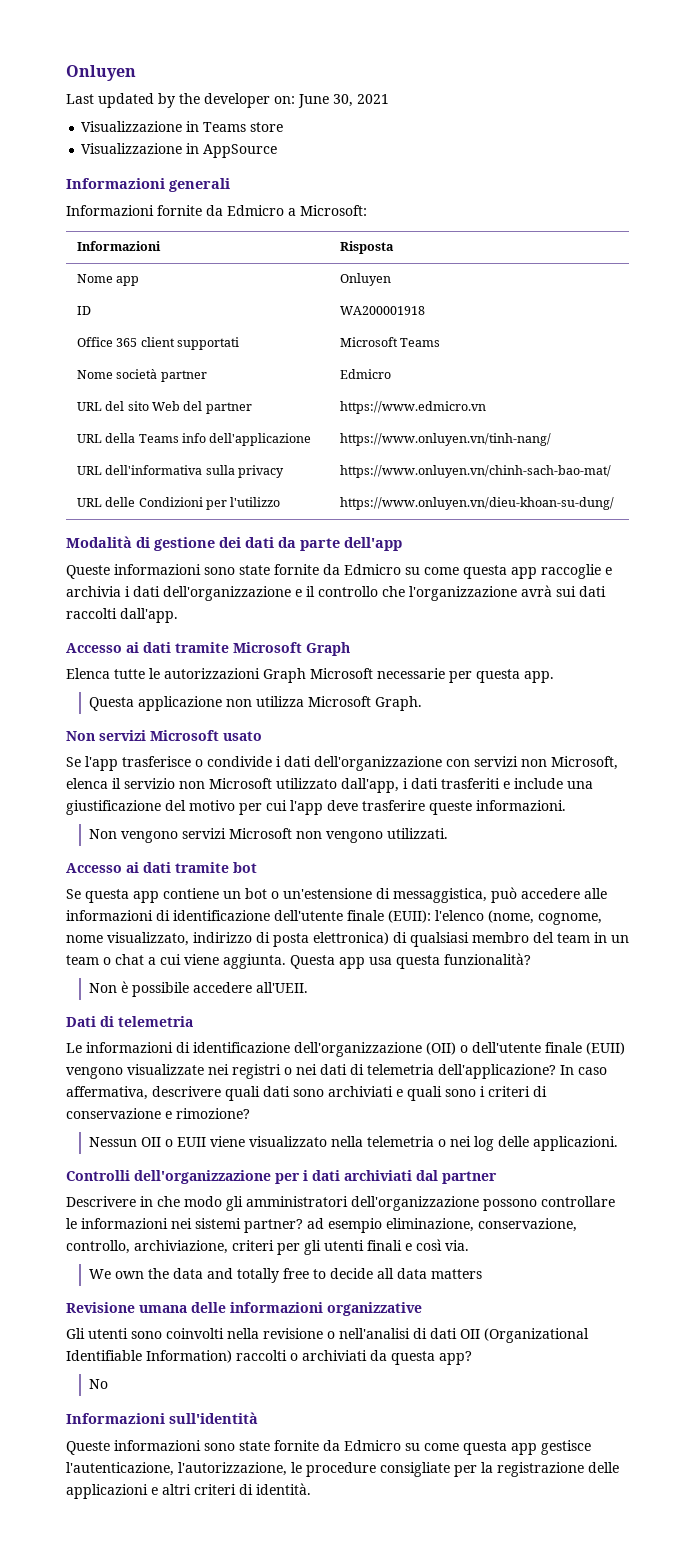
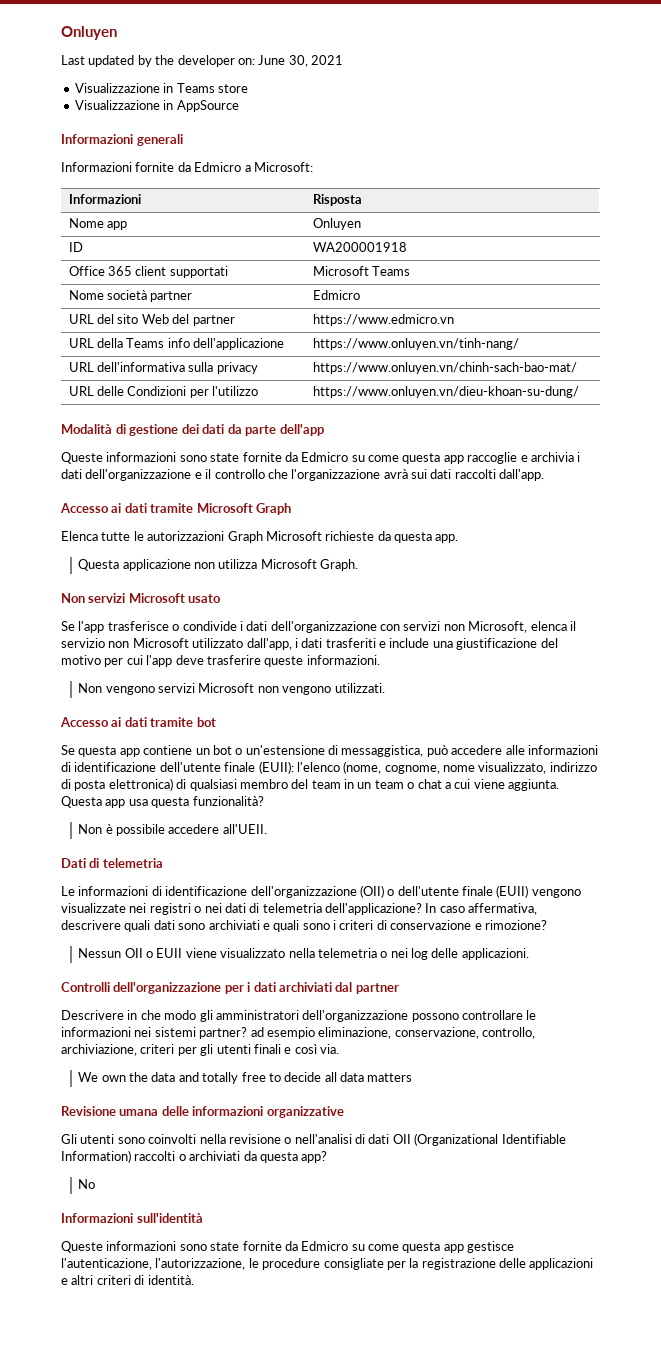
[377,668,472,683] necessarie per -> [325,531,391,541] richieste da

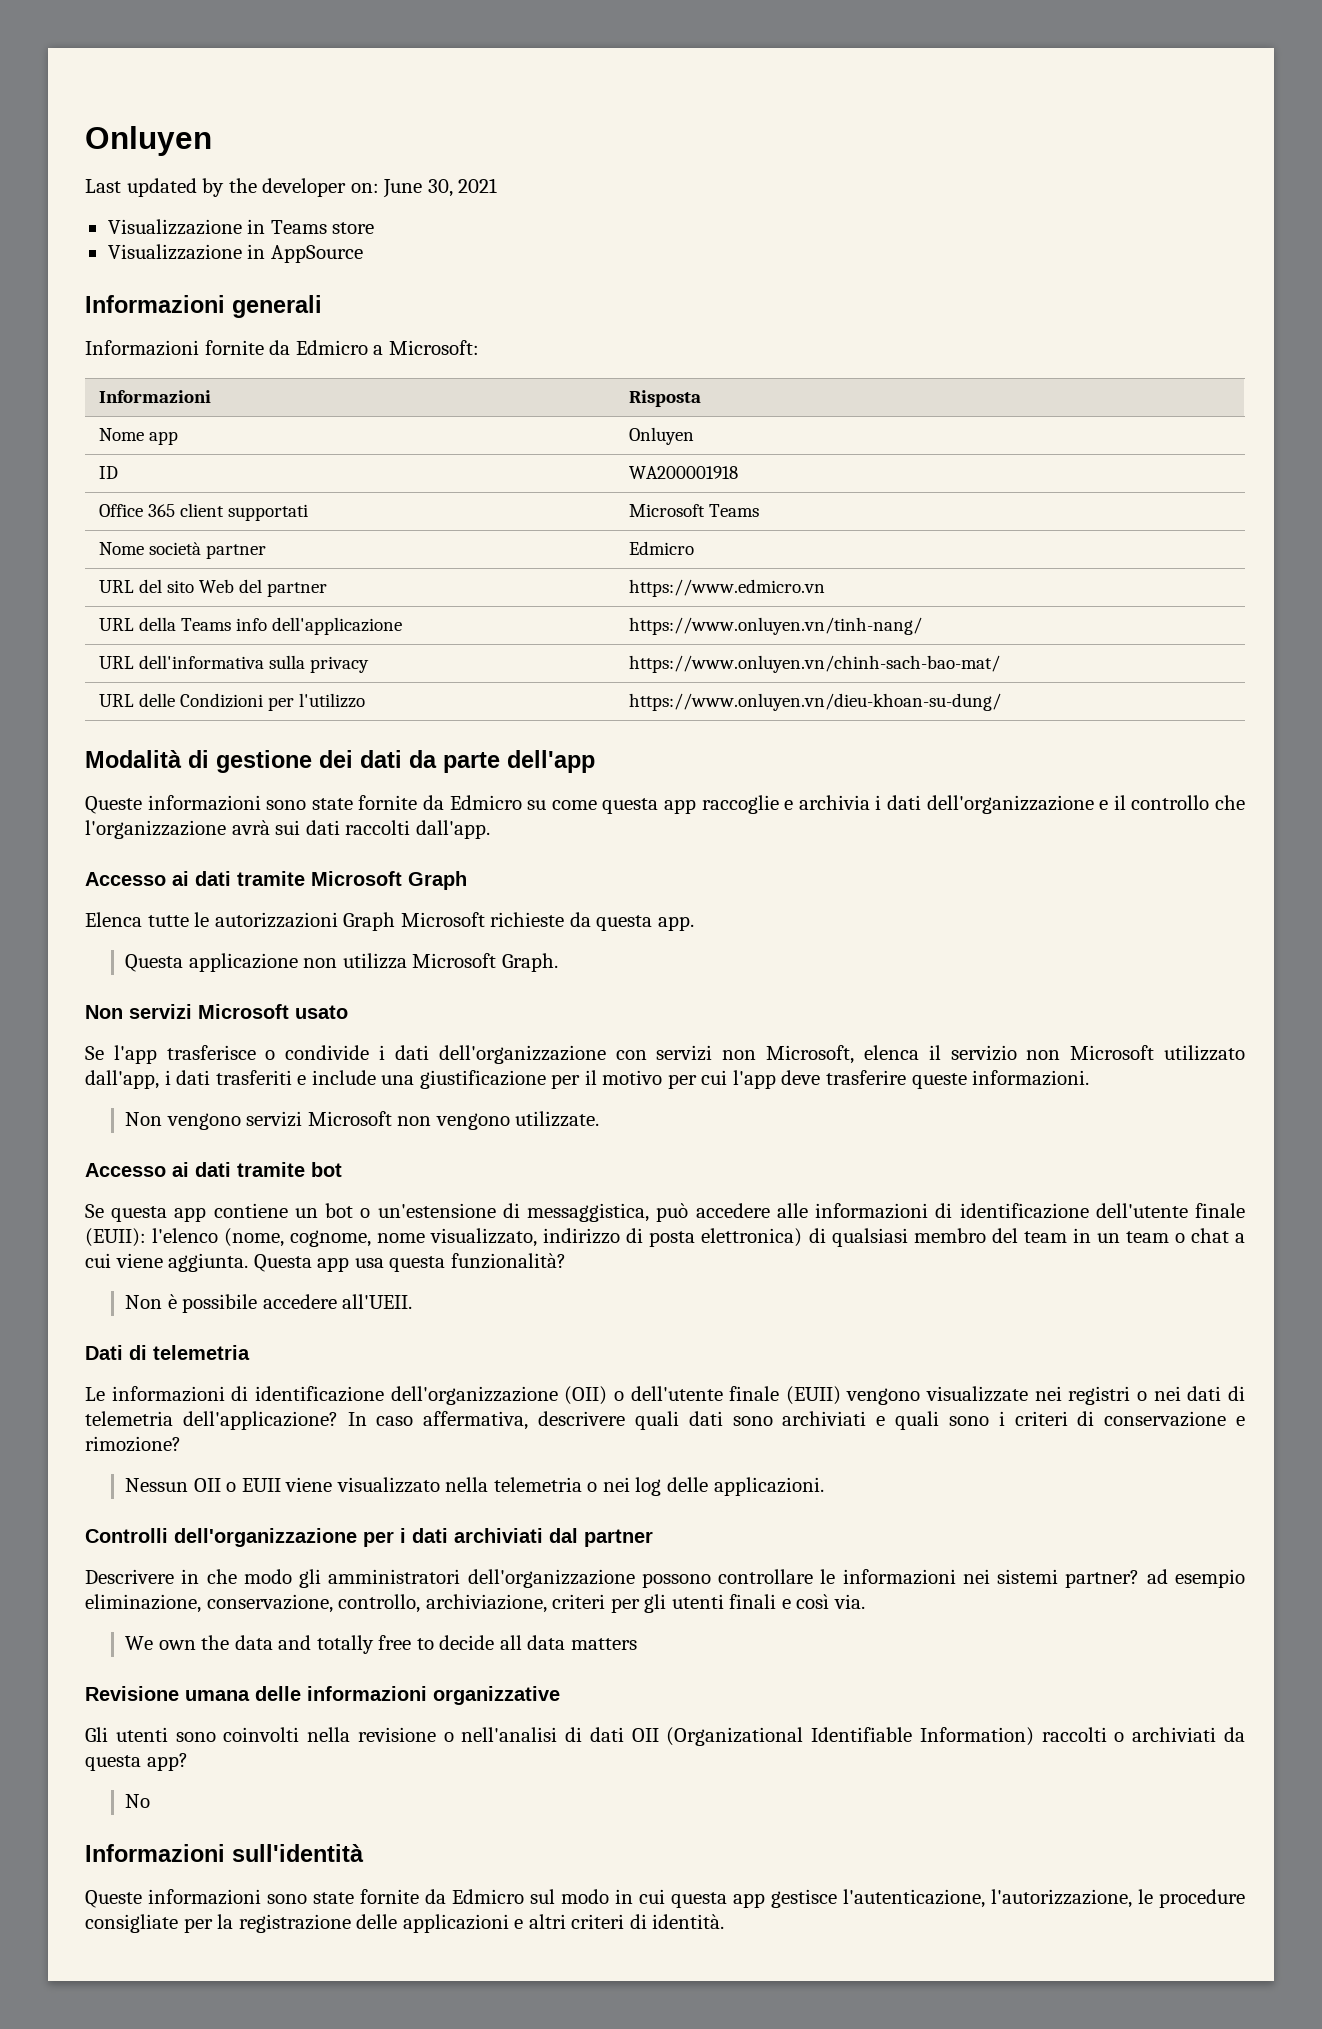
[540,638,558,648] del -> [551,1070,597,1089] per il
[334,683,385,693] utilizzati. -> [515,1111,600,1127] utilizzate.
[351,1244,399,1251] su come -> [530,1889,665,1904] sul modo in cui

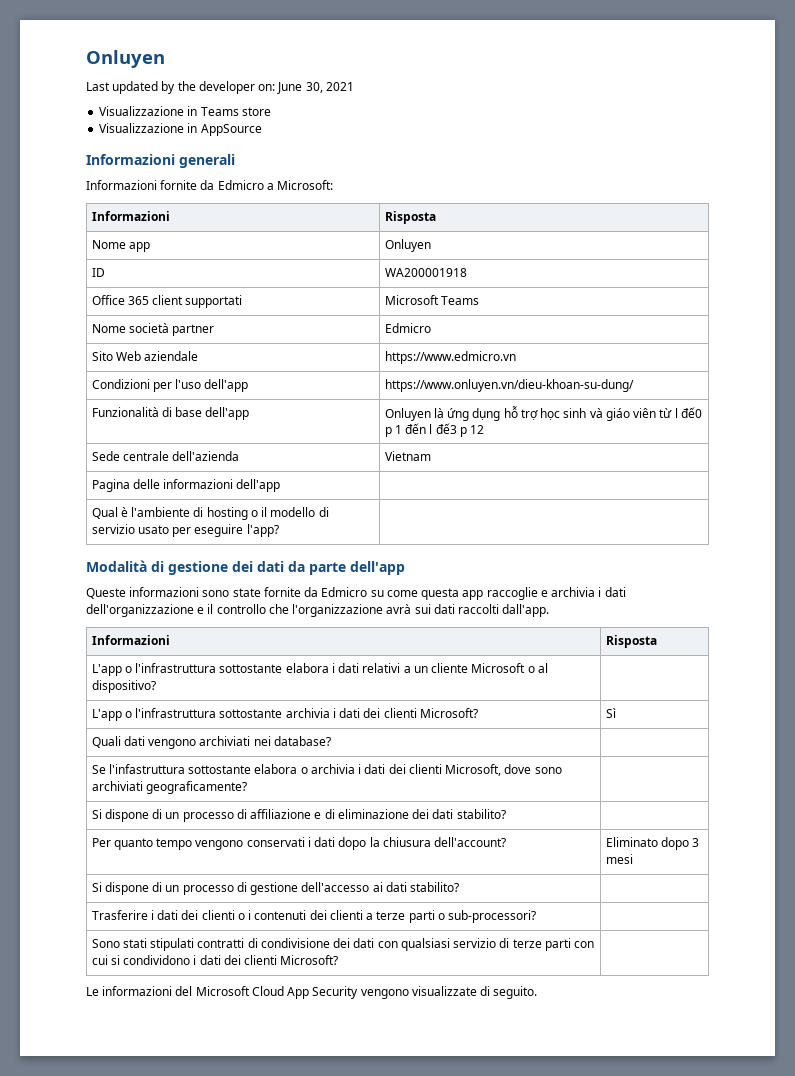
[99,579,328,597] [629,579,826,597] [99,617,403,635] [629,617,923,635] [99,655,370,673] [629,655,1001,673] [99,693,366,711] [629,693,1002,711] URL del sito Web del partner | https://www.edmicro.vn // URL della Teams info dell'applicazione | https://www.onluyen.vn/tinh-nang/ // URL dell'informativa sulla privacy | https://www.onluyen.vn/chinh-sach-bao-mat/ // URL delle Condizioni per l'utilizzo | https://www.onluyen.vn/dieu-khoan-su-dung/ -> [91,351,199,361] [384,351,516,364] [91,379,249,392] [384,379,634,392] [91,407,250,420] [384,406,702,421] [384,423,485,437] [91,451,240,461] [384,451,431,461] [91,479,281,492] [91,507,329,520] [91,524,279,537] Sito Web aziendale | https://www.edmicro.vn // Condizioni per l'uso dell'app | https://www.onluyen.vn/dieu-khoan-su-dung/ // Funzionalità di base dell'app | Onluyen là ứng dụng hỗ trợ học sinh và giáo viên từ l đế0 p 1 đến l đế3 p 12 // Sede centrale dell'azienda | Vietnam // Pagina delle informazioni dell'app | // Qual è l'ambiente di hosting o il modello di servizio usato per eseguire l'app? |
[85,871,467,890] [85,912,694,931] [125,953,558,972] [85,1004,348,1019] [85,1045,1246,1064] [85,1070,1090,1089] [125,1111,600,1130] [85,1162,342,1177] [85,1203,1246,1222] [85,1228,1245,1247] [85,1253,566,1272] [125,1294,413,1313] [85,1345,250,1360] [85,1386,1246,1405] [85,1411,1246,1430] [85,1436,181,1452] [125,1477,824,1496] [85,1528,653,1547] [85,1569,1245,1588] [85,1594,865,1613] [125,1635,638,1654] [85,1686,560,1705] [85,1727,1245,1746] [85,1753,188,1771] [125,1794,151,1808] [85,1844,364,1862] [85,1889,1245,1908] [85,1914,725,1933] // Accesso ai dati tramite Microsoft Graph // Elenca tutte le autorizzazioni Graph Microsoft richieste da questa app. // Questa applicazione non utilizza Microsoft Graph. // Non servizi Microsoft usato // Se l'app trasferisce o condivide i dati dell'organizzazione con servizi non Microsoft, elenca il servizio non Microsoft utilizzato dall'app, i dati trasferiti e include una giustificazione per il motivo per cui l'app deve trasferire queste informazioni. // Non vengono servizi Microsoft non vengono utilizzate. // Accesso ai dati tramite bot // Se questa app contiene un bot o un'estensione di messaggistica, può accedere alle informazioni di identificazione dell'utente finale (EUII): l'elenco (nome, cognome, nome visualizzato, indirizzo di posta elettronica) di qualsiasi membro del team in un team o chat a cui viene aggiunta. Questa app usa questa funzionalità? // Non è possibile accedere all'UEII. // Dati di telemetria // Le informazioni di identificazione dell'organizzazione (OII) o dell'utente finale (EUII) vengono visualizzate nei registri o nei dati di telemetria dell'applicazione? In caso affermativa, descrivere quali dati sono archiviati e quali sono i criteri di conservazione e rimozione? // Nessun OII o EUII viene visualizzato nella telemetria o nei log delle applicazioni. // Controlli dell'organizzazione per i dati archiviati dal partner // Descrivere in che modo gli amministratori dell'organizzazione possono controllare le informazioni nei sistemi partner? ad esempio eliminazione, conservazione, controllo, archiviazione, criteri per gli utenti finali e così via. // We own the data and totally free to decide all data matters // Revisione umana delle informazioni organizzative // Gli utenti sono coinvolti nella revisione o nell'analisi di dati OII (Organizational Identifiable Information) raccolti o archiviati da questa app? // No // Informazioni sull'identità // Queste informazioni sono state fornite da Edmicro sul modo in cui questa app gestisce l'autenticazione, l'autorizzazione, le procedure consigliate per la registrazione delle applicazioni e altri criteri di identità. -> [91,635,170,645] [605,635,657,648] [91,663,548,676] [91,680,156,693] [91,708,478,721] [605,708,616,718] [91,736,331,749] [91,764,562,776] [91,781,247,794] [91,809,506,822] [91,837,507,850] [605,837,700,850] [605,854,633,864] [91,882,460,895] [91,910,536,923] [91,938,594,951] [91,955,339,965] [86,986,538,999] // Informazioni | Risposta // L'app o l'infrastruttura sottostante elabora i dati relativi a un cliente Microsoft o al dispositivo? | // L'app o l'infrastruttura sottostante archivia i dati dei clienti Microsoft? | Sì // Quali dati vengono archiviati nei database? | // Se l'infastruttura sottostante elabora o archivia i dati dei clienti Microsoft, dove sono archiviati geograficamente? | // Si dispone di un processo di affiliazione e di eliminazione dei dati stabilito? | // Per quanto tempo vengono conservati i dati dopo la chiusura dell'account? | Eliminato dopo 3 mesi // Si dispone di un processo di gestione dell'accesso ai dati stabilito? | // Trasferire i dati dei clienti o i contenuti dei clienti a terze parti o sub-processori? | // Sono stati stipulati contratti di condivisione dei dati con qualsiasi servizio di terze parti con cui si condividono i dati dei clienti Microsoft? | // Le informazioni del Microsoft Cloud App Security vengono visualizzate di seguito.

